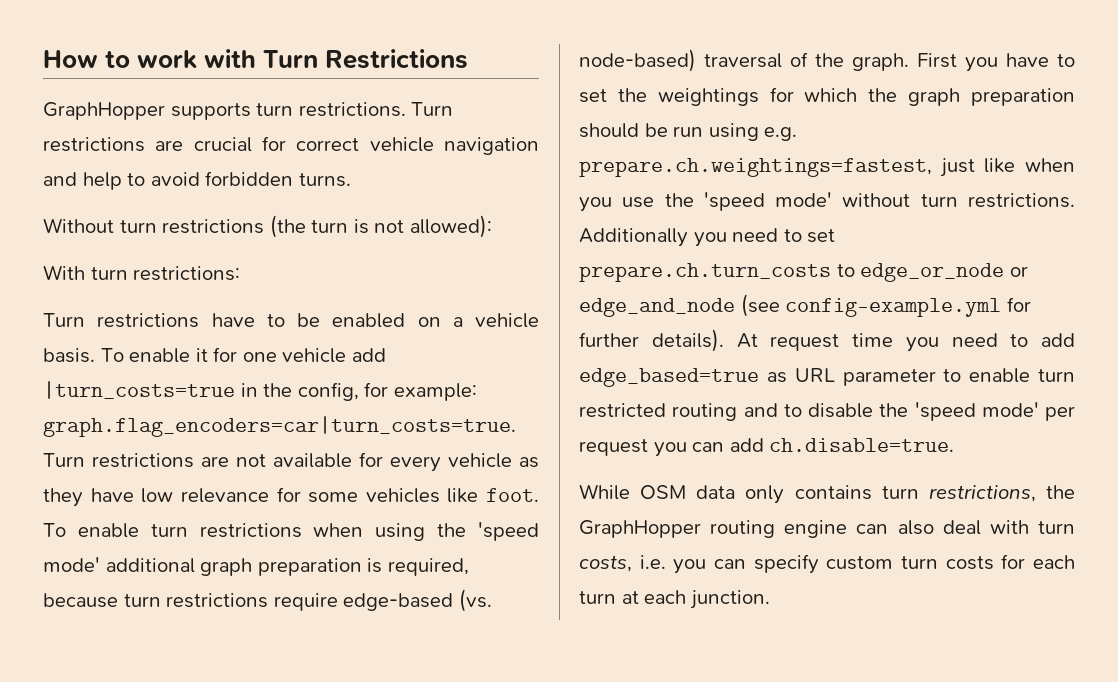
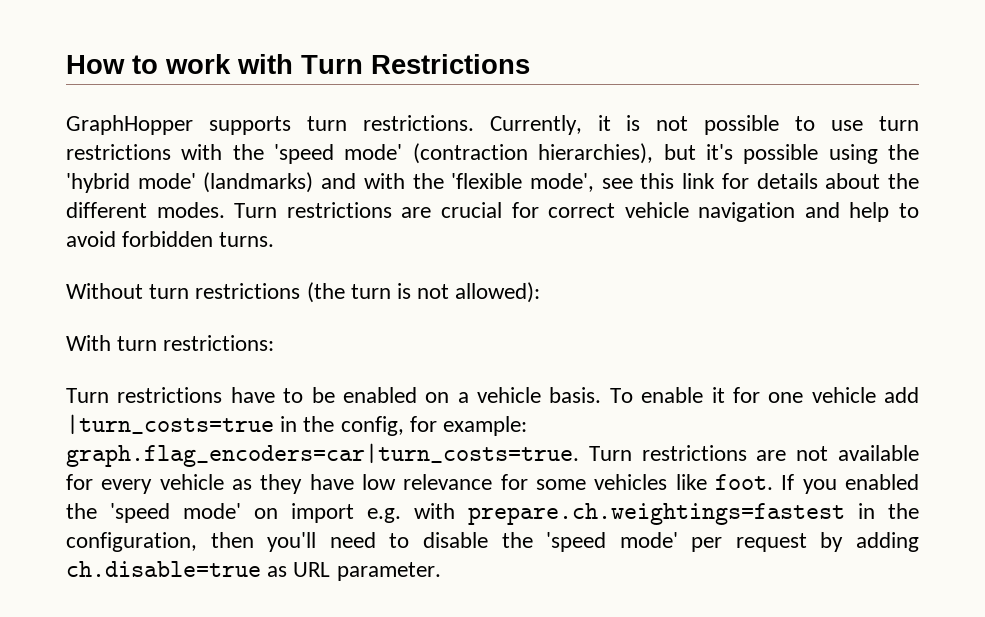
(406, 109) none -> [489,115,919,135] [66,143,920,164] [66,172,919,193] [66,202,225,218] Currently, it is not possible to use turn restrictions with the 'speed mode' (contraction hierarchies), but it's possible using the 'hybrid mode' (landmarks) and with the 'flexible mode', see this link for details about the different modes.
[43,522,539,541] [43,557,469,576] [43,589,492,612] [579,49,1075,72] [579,87,1075,106] [579,123,798,141] [579,158,1075,177] [579,192,1075,212] [579,228,836,247] [579,263,1028,282] [579,294,1031,317] [579,329,1075,352] [579,368,1075,387] [579,403,778,421] To enable turn restrictions when using the 'speed mode' additional graph preparation is required, because turn restrictions require edge-based (vs. node-based) traversal of the graph. First you have to set the weightings for which the graph preparation should be run using e.g. prepare.ch.weightings=fastest, just like when you use the 'speed mode' without turn restrictions. Additionally you need to set prepare.ch.turn_costs to edge_or_node or edge_and_node (see config-example.yml for further details). At request time you need to add edge_based=true as URL parameter to enable turn restricted routing and -> [781,474,920,494] [66,503,919,525] [66,532,376,552] If you enabled the 'speed mode' on import e.g. with prepare.ch.weightings=fastest in the configuration, then you'll need
[653,438,955,457] [579,484,1075,504] [579,520,1075,538] [579,554,1075,574] [579,590,770,609] you can add ch.disable=true. // While OSM data only contains turn restrictions, the GraphHopper routing engine can also deal with turn costs, i.e. you can specify custom turn costs for each turn at each junction. -> [820,532,920,552] [66,561,441,581] by adding ch.disable=true as URL parameter.

